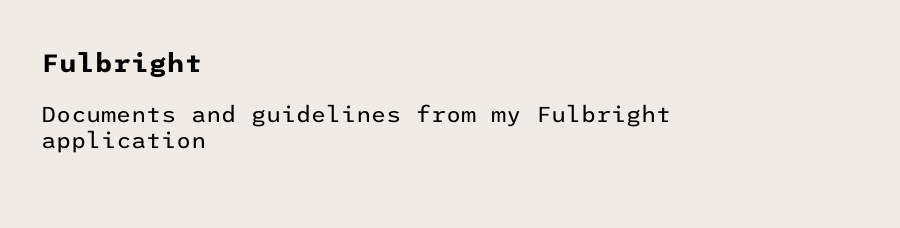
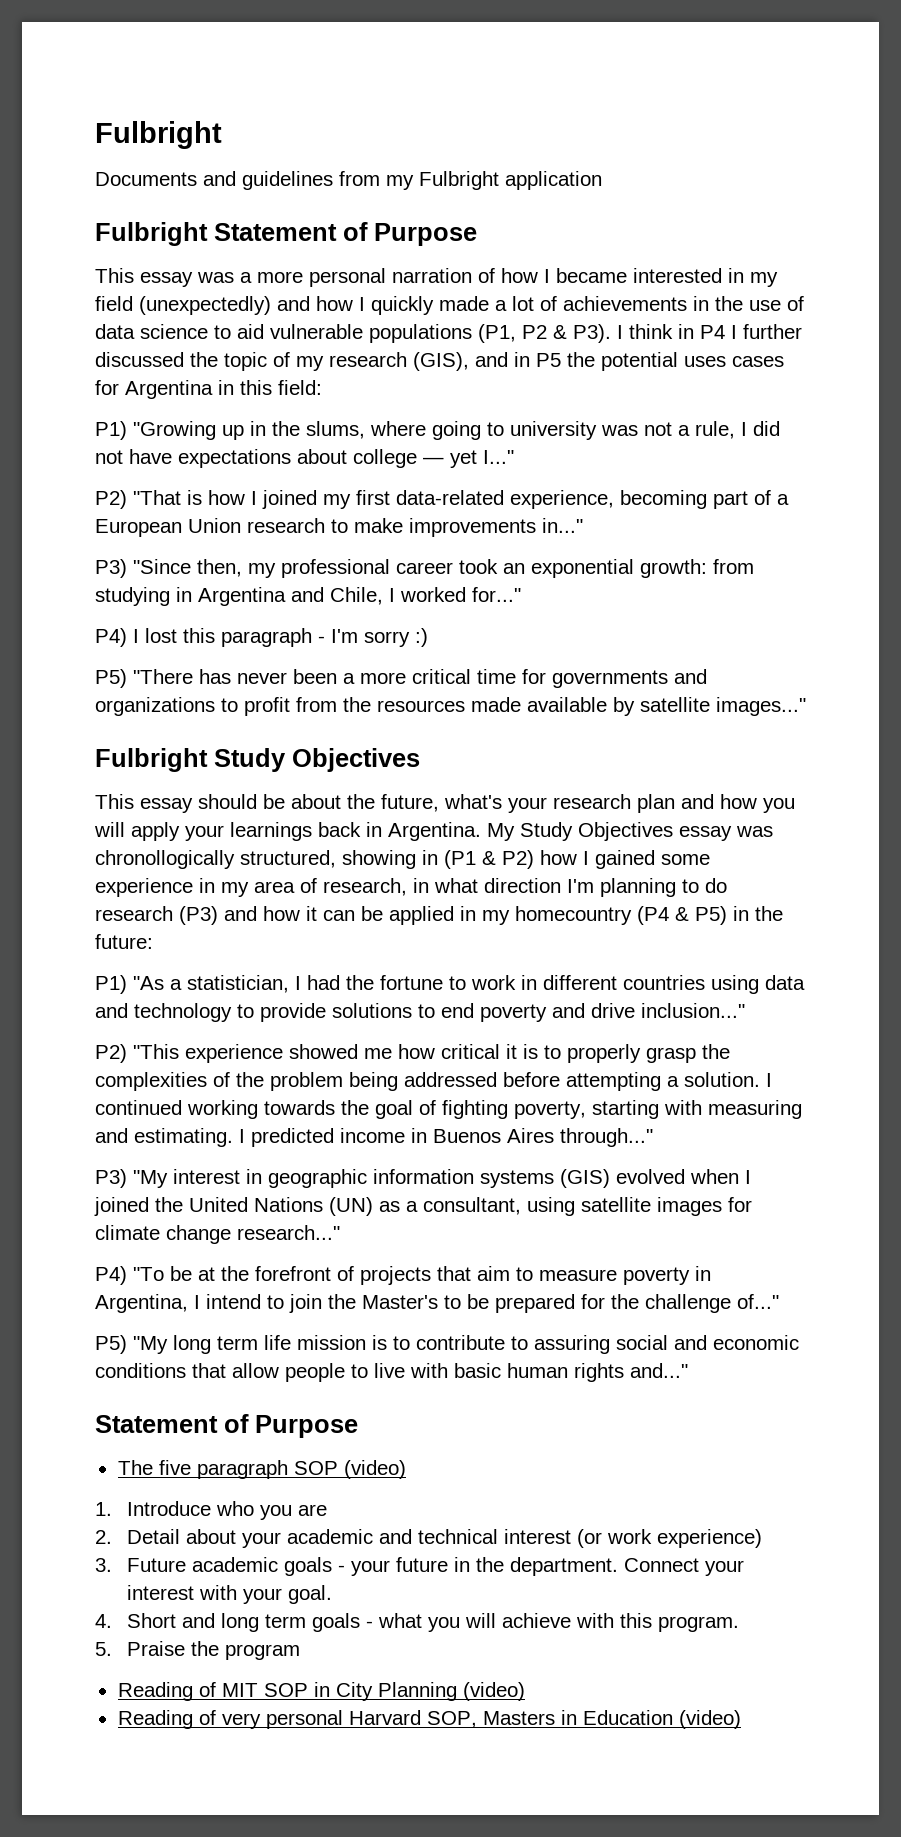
(206, 141) none -> [95,222,477,246] [95,268,778,287] [95,296,804,315] [95,324,802,343] [95,352,784,371] [95,380,322,399] [95,421,780,440] [95,449,514,468] [95,490,789,509] [95,518,583,537] [95,559,754,578] [95,587,521,606] [95,628,428,647] [95,669,707,688] [95,697,806,716] [95,748,420,772] [95,794,795,813] [94,822,773,841] [95,850,710,869] [95,878,727,897] [95,906,783,925] [95,934,153,949] [95,975,805,994] [95,1003,745,1022] [95,1044,730,1063] [95,1072,772,1091] [95,1100,802,1119] [95,1128,653,1147] [95,1169,751,1188] [94,1197,752,1216] [95,1225,340,1244] [95,1266,711,1285] [95,1294,779,1313] [95,1335,799,1354] [95,1363,688,1382] [95,1414,358,1438] [117,1460,406,1479] [95,1501,327,1520] [95,1529,762,1548] [95,1557,744,1576] [126,1585,332,1604] [95,1613,739,1632] [95,1641,300,1660] [117,1682,525,1701] [117,1710,741,1729] // Fulbright Statement of Purpose // This essay was a more personal narration of how I became interested in my field (unexpectedly) and how I quickly made a lot of achievements in the use of data science to aid vulnerable populations (P1, P2 & P3). I think in P4 I further discussed the topic of my research (GIS), and in P5 the potential uses cases for Argentina in this field: // P1) "Growing up in the slums, where going to university was not a rule, I did not have expectations about college — yet I..." // P2) "That is how I joined my first data-related experience, becoming part of a European Union research to make improvements in..." // P3) "Since then, my professional career took an exponential growth: from studying in Argentina and Chile, I worked for..." // P4) I lost this paragraph - I'm sorry :) // P5) "There has never been a more critical time for governments and organizations to profit from the resources made available by satellite images..." // Fulbright Study Objectives // This essay should be about the future, what's your research plan and how you will apply your learnings back in Argentina. My Study Objectives essay was chronollogically structured, showing in (P1 & P2) how I gained some experience in my area of research, in what direction I'm planning to do research (P3) and how it can be applied in my homecountry (P4 & P5) in the future: // P1) "As a statistician, I had the fortune to work in different countries using data and technology to provide solutions to end poverty and drive inclusion..." // P2) "This experience showed me how critical it is to properly grasp the complexities of the problem being addressed before attempting a solution. I continued working towards the goal of fighting poverty, starting with measuring and estimating. I predicted income in Buenos Aires through..." // P3) "My interest in geographic information systems (GIS) evolved when I joined the United Nations (UN) as a consultant, using satellite images for climate change research..." // P4) "To be at the forefront of projects that aim to measure poverty in Argentina, I intend to join the Master's to be prepared for the challenge of..." // P5) "My long term life mission is to contribute to assuring social and economic conditions that allow people to live with basic human rights and..." // Statement of Purpose // The five paragraph SOP (video) // 1. Introduce who you are // 2. Detail about your academic and technical interest (or work experience) // 3. Future academic goals - your future in the department. Connect your interest with your goal. // 4. Short and long term goals - what you will achieve with this program. // 5. Praise the program // Reading of MIT SOP in City Planning (video) // Reading of very personal Harvard SOP, Masters in Education (video)

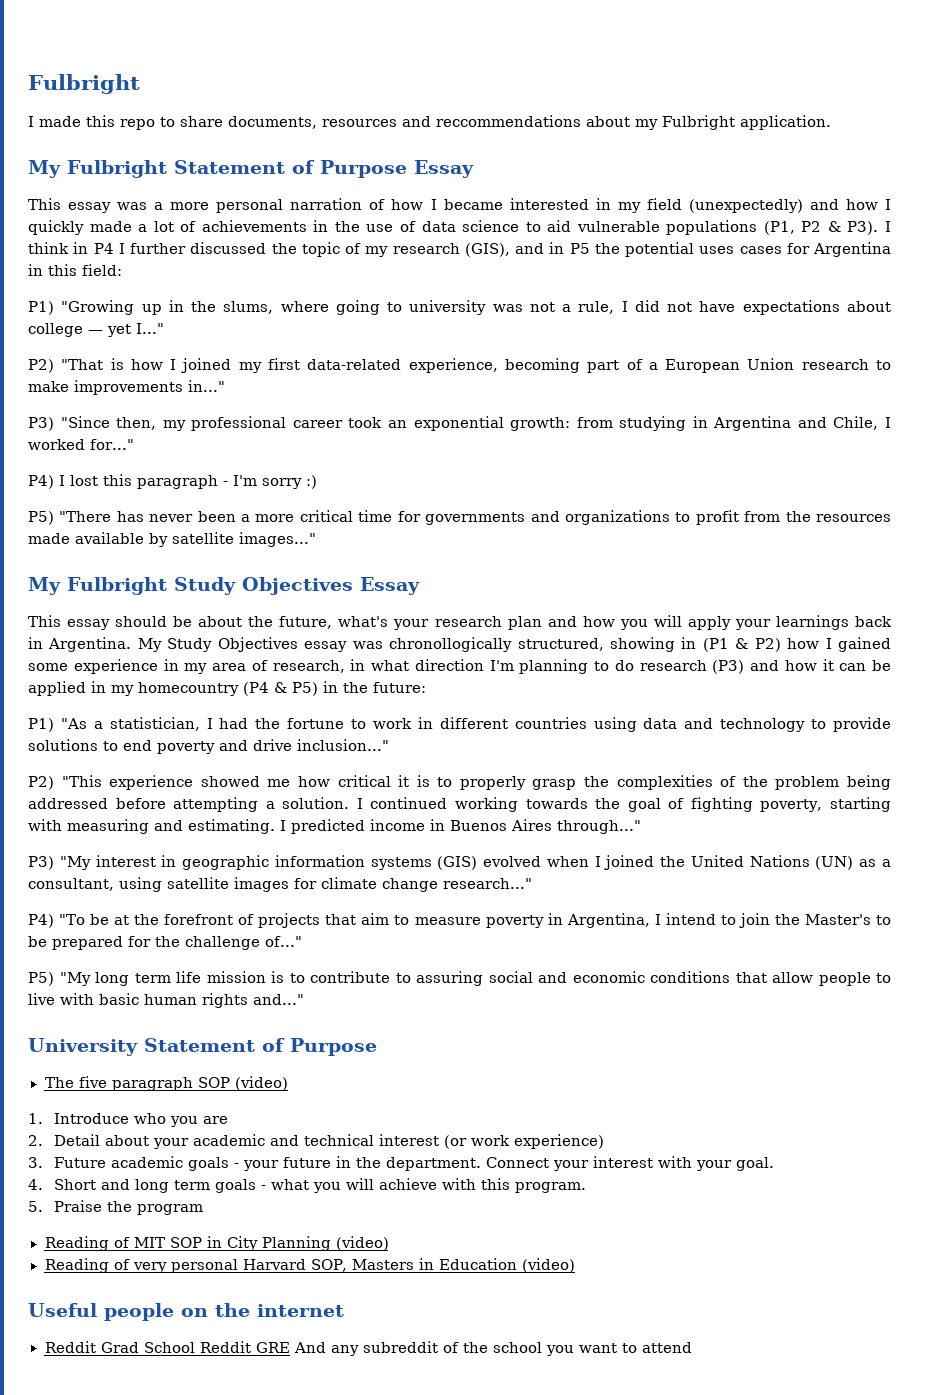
[95,171,602,190] Documents and guidelines from my Fulbright application // -> [28,115,831,130] [28,160,61,178] I made this repo to share documents, resources and reccommendations about my Fulbright application. // My
(477, 234) none -> [414,160,474,178] Essay
(806, 706) none -> [28,577,61,595] My
(420, 760) none -> [360,577,420,595] Essay
(688, 1370) none -> [28,1038,138,1056] University
(741, 1719) none -> [28,1303,344,1321] [44,1341,692,1356] // Useful people on the internet // Reddit Grad School Reddit GRE And any subreddit of the school you want to attend

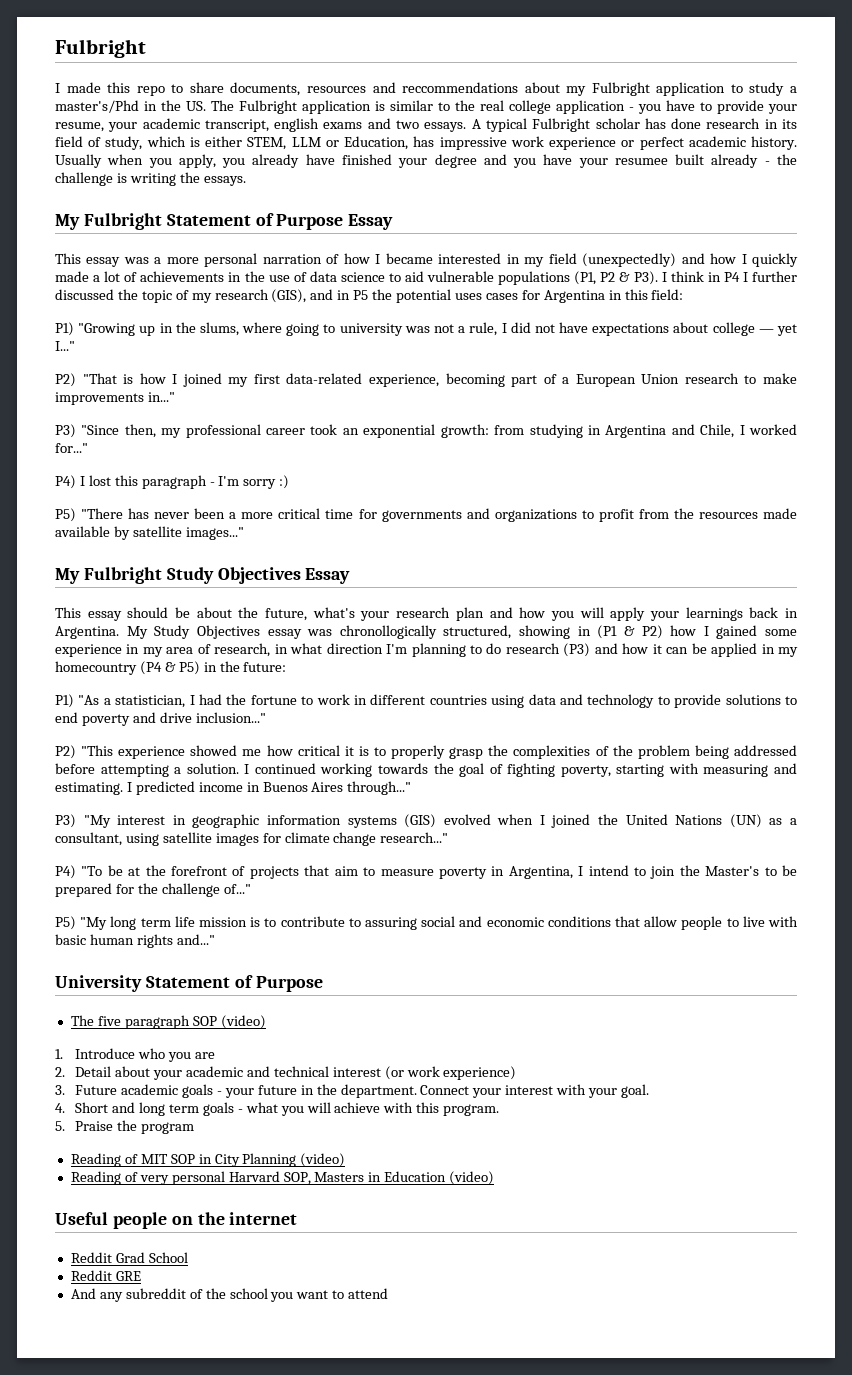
[740,115,831,130] application. -> [656,82,797,96] [55,100,797,114] [55,118,797,132] [55,136,797,150] [55,154,798,168] [55,172,246,186] application to study a master's/Phd in the US. The Fulbright application is similar to the real college application - you have to provide your resume, your academic transcript, english exams and two essays. A typical Fulbright scholar has done research in its field of study, which is either STEM, LLM or Education, has impressive work experience or perfect academic history. Usually when you apply, you already have finished your degree and you have your resumee built already - the challenge is writing the essays.
(195, 1347) none -> (188, 1257) //
(290, 1347) none -> (141, 1276) //

